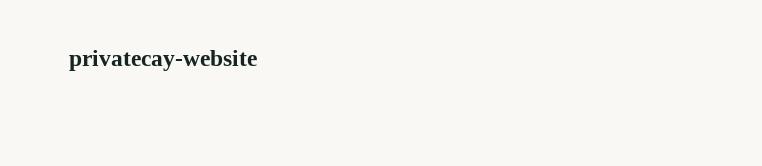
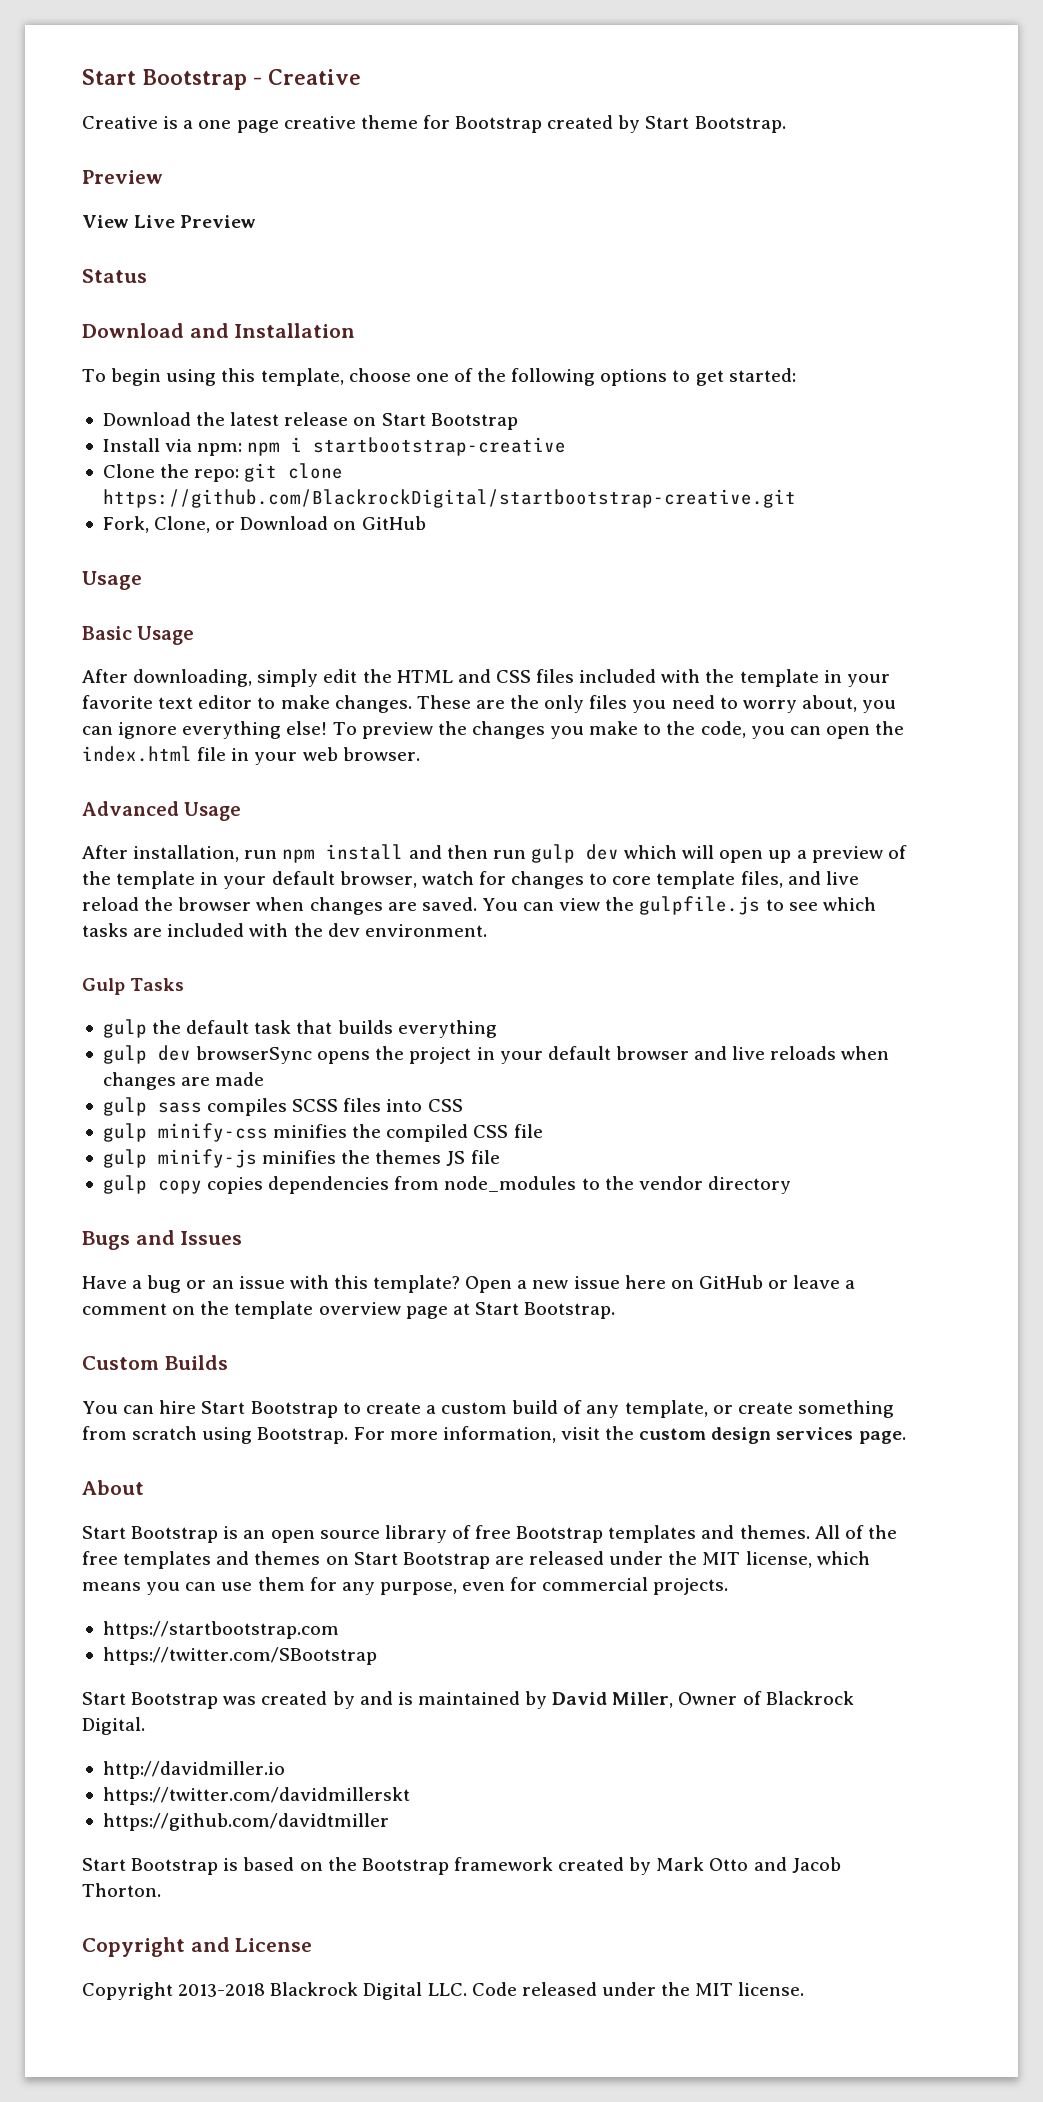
[69,50,257,71] privatecay-website -> [82,69,361,90] [82,115,786,133] [82,170,163,184] [82,215,257,228] [82,269,147,283] [82,323,356,338] [82,368,796,386] [102,412,518,430] [102,437,567,456] [102,463,344,482] [102,489,796,508] [102,516,426,533] [82,571,142,590] [82,626,195,645] [82,669,890,687] [82,695,897,713] [82,721,905,739] [82,746,420,765] [82,801,242,821] [82,844,907,863] [82,871,859,889] [82,896,876,915] [82,923,487,937] [82,978,185,995] [102,1019,497,1038] [102,1045,890,1064] [102,1072,265,1090] [102,1097,463,1116] [102,1123,543,1142] [102,1149,500,1168] [102,1175,791,1194] [82,1230,243,1250] [82,1275,856,1293] [82,1301,616,1319] [82,1355,228,1370] [82,1400,894,1418] [82,1426,906,1444] [82,1480,144,1495] [82,1525,897,1543] [82,1551,870,1569] [82,1577,729,1595] [102,1621,339,1639] [102,1647,377,1665] [82,1691,854,1709] [82,1717,145,1735] [102,1761,285,1779] [102,1787,410,1805] [102,1813,389,1831] [82,1857,841,1875] [82,1883,161,1897] [82,1937,313,1957] [82,1982,805,2000] Start Bootstrap - Creative // Creative is a one page creative theme for Bootstrap created by Start Bootstrap. // Preview // View Live Preview // Status // Download and Installation // To begin using this template, choose one of the following options to get started: // Download the latest release on Start Bootstrap // Install via npm: npm i startbootstrap-creative // Clone the repo: git clone https://github.com/BlackrockDigital/startbootstrap-creative.git // Fork, Clone, or Download on GitHub // Usage // Basic Usage // After downloading, simply edit the HTML and CSS files included with the template in your favorite text editor to make changes. These are the only files you need to worry about, you can ignore everything else! To preview the changes you make to the code, you can open the index.html file in your web browser. // Advanced Usage // After installation, run npm install and then run gulp dev which will open up a preview of the template in your default browser, watch for changes to core template files, and live reload the browser when changes are saved. You can view the gulpfile.js to see which tasks are included with the dev environment. // Gulp Tasks // gulp the default task that builds everything // gulp dev browserSync opens the project in your default browser and live reloads when changes are made // gulp sass compiles SCSS files into CSS // gulp minify-css minifies the compiled CSS file // gulp minify-js minifies the themes JS file // gulp copy copies dependencies from node_modules to the vendor directory // Bugs and Issues // Have a bug or an issue with this template? Open a new issue here on GitHub or leave a comment on the template overview page at Start Bootstrap. // Custom Builds // You can hire Start Bootstrap to create a custom build of any template, or create something from scratch using Bootstrap. For more information, visit the custom design services page. // About // Start Bootstrap is an open source library of free Bootstrap templates and themes. All of the free templates and themes on Start Bootstrap are released under the MIT license, which means you can use them for any purpose, even for commercial projects. // https://startbootstrap.com // https://twitter.com/SBootstrap // Start Bootstrap was created by and is maintained by David Miller, Owner of Blackrock Digital. // http://davidmiller.io // https://twitter.com/davidmillerskt // https://github.com/davidtmiller // Start Bootstrap is based on the Bootstrap framework created by Mark Otto and Jacob Thorton. // Copyright and License // Copyright 2013-2018 Blackrock Digital LLC. Code released under the MIT license.

